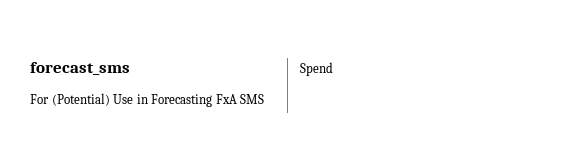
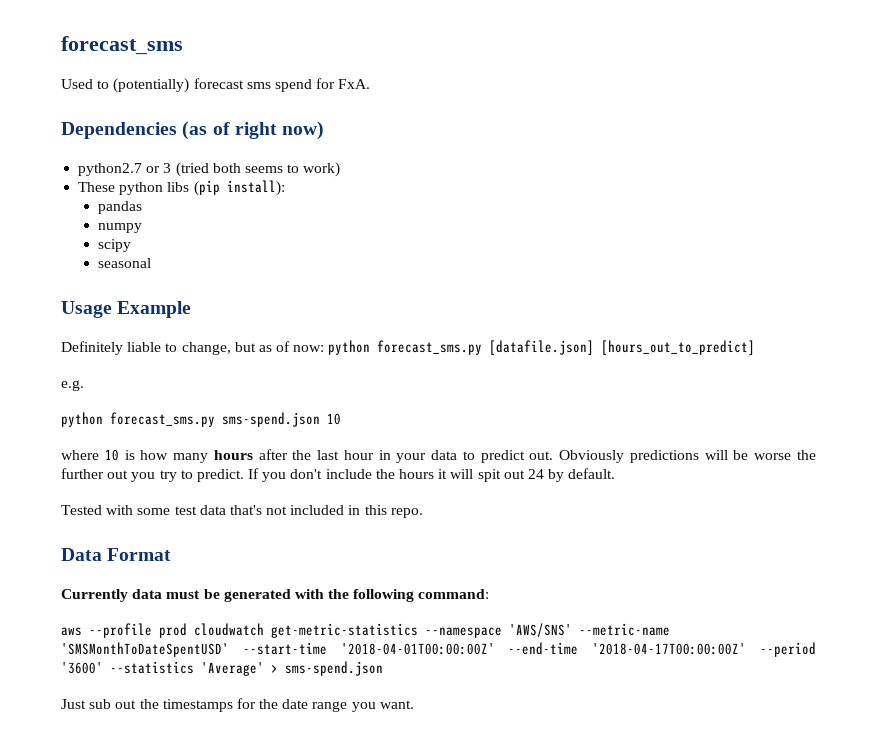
[30,93,265,107] [300,62,333,76] For (Potential) Use in Forecasting FxA SMS Spend -> [61,78,371,93] [61,121,325,140] [78,162,341,177] [78,180,285,196] [98,201,143,214] [98,223,143,233] [98,239,132,252] [98,258,152,268] [61,301,192,318] [61,340,756,355] [61,380,84,391] [61,412,341,427] [61,449,817,463] [61,468,616,482] [61,505,423,518] [61,548,172,561] [61,589,490,602] [61,623,670,638] [61,642,816,657] [61,661,383,676] [61,698,414,712] Used to (potentially) forecast sms spend for FxA. // Dependencies (as of right now) // python2.7 or 3 (tried both seems to work) // These python libs (pip install): // pandas // numpy // scipy // seasonal // Usage Example // Definitely liable to change, but as of now: python forecast_sms.py [datafile.json] [hours_out_to_predict] // e.g. // python forecast_sms.py sms-spend.json 10 // where 10 is how many hours after the last hour in your data to predict out. Obviously predictions will be worse the further out you try to predict. If you don't include the hours it will spit out 24 by default. // Tested with some test data that's not included in this repo. // Data Format // Currently data must be generated with the following command: // aws --profile prod cloudwatch get-metric-statistics --namespace 'AWS/SNS' --metric-name 'SMSMonthToDateSpentUSD' --start-time '2018-04-01T00:00:00Z' --end-time '2018-04-17T00:00:00Z' --period '3600' --statistics 'Average' > sms-spend.json // Just sub out the timestamps for the date range you want.

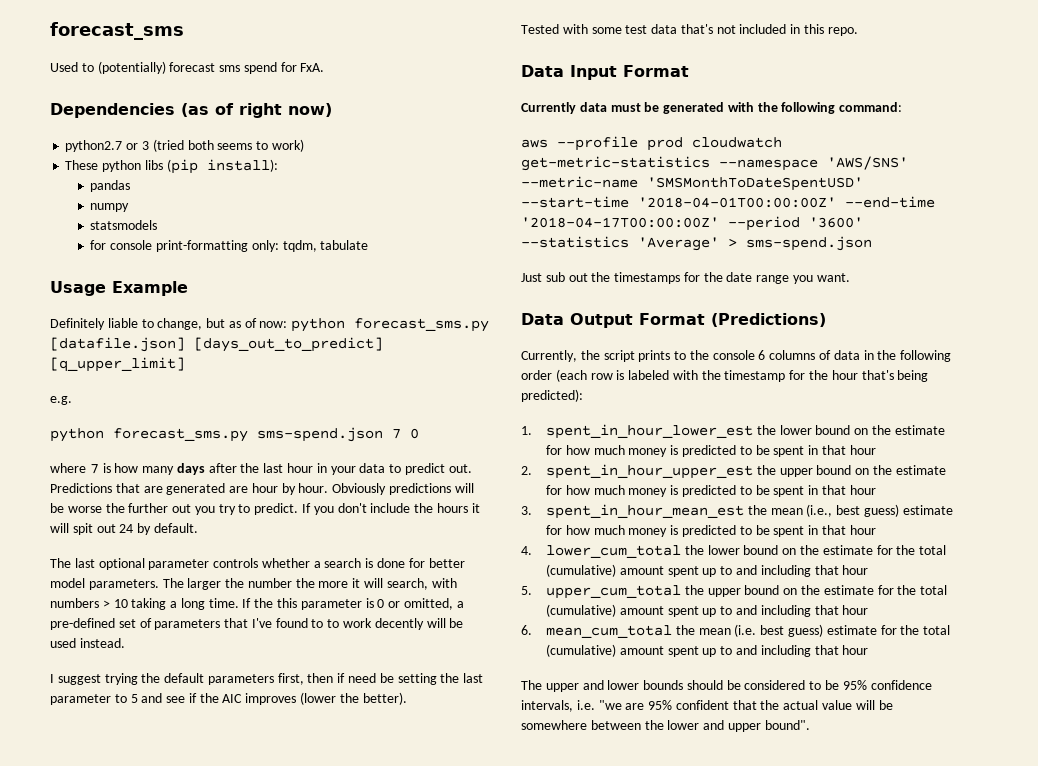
[98,239,132,252] [98,258,152,268] scipy // seasonal -> [90,220,158,230] [90,240,369,252] statsmodels // for console print-formatting only: tqdm, tabulate
[601,340,756,355] [hours_out_to_predict] -> [194,337,383,352] [50,357,185,372] [days_out_to_predict] [q_upper_limit]
[327,413,341,425] 10 -> [392,428,419,439] 7 0
[104,449,119,461] 10 -> [89,464,99,474] 7
[213,450,253,460] hours -> [176,463,205,475] days
(554, 455) none -> [50,483,329,495] Predictions that are generated are hour by hour.
(616, 473) none -> [50,558,465,570] [50,578,457,590] [50,598,464,610] [50,618,464,630] [50,638,125,648] [50,673,484,685] [50,692,407,705] // The last optional parameter controls whether a search is done for better model parameters. The larger the number the more it will search, with numbers > 10 taking a long time. If the this parameter is 0 or omitted, a pre-defined set of parameters that I've found to to work decently will be used instead. // I suggest trying the default parameters first, then if need be setting the last parameter to 5 and see if the AIC improves (lower the better).
(102, 554) none -> [570,65,617,80] Input
(414, 704) none -> [521,313,826,328] [521,350,952,362] [521,369,929,382] [521,389,583,402] [521,424,945,439] [546,445,876,457] [521,464,946,479] [546,485,876,497] [521,504,953,519] [546,525,876,537] [521,545,947,558] [546,564,869,577] [521,585,948,599] [546,604,869,617] [521,624,951,638] [546,644,869,657] [521,680,932,692] [521,700,893,712] [521,720,810,732] // Data Output Format (Predictions) // Currently, the script prints to the console 6 columns of data in the following order (each row is labeled with the timestamp for the hour that's being predicted): // 1. spent_in_hour_lower_est the lower bound on the estimate for how much money is predicted to be spent in that hour // 2. spent_in_hour_upper_est the upper bound on the estimate for how much money is predicted to be spent in that hour // 3. spent_in_hour_mean_est the mean (i.e., best guess) estimate for how much money is predicted to be spent in that hour // 4. lower_cum_total the lower bound on the estimate for the total (cumulative) amount spent up to and including that hour // 5. upper_cum_total the upper bound on the estimate for the total (cumulative) amount spent up to and including that hour // 6. mean_cum_total the mean (i.e. best guess) estimate for the total (cumulative) amount spent up to and including that hour // The upper and lower bounds should be considered to be 95% confidence intervals, i.e. "we are 95% confident that the actual value will be somewhere between the lower and upper bound".

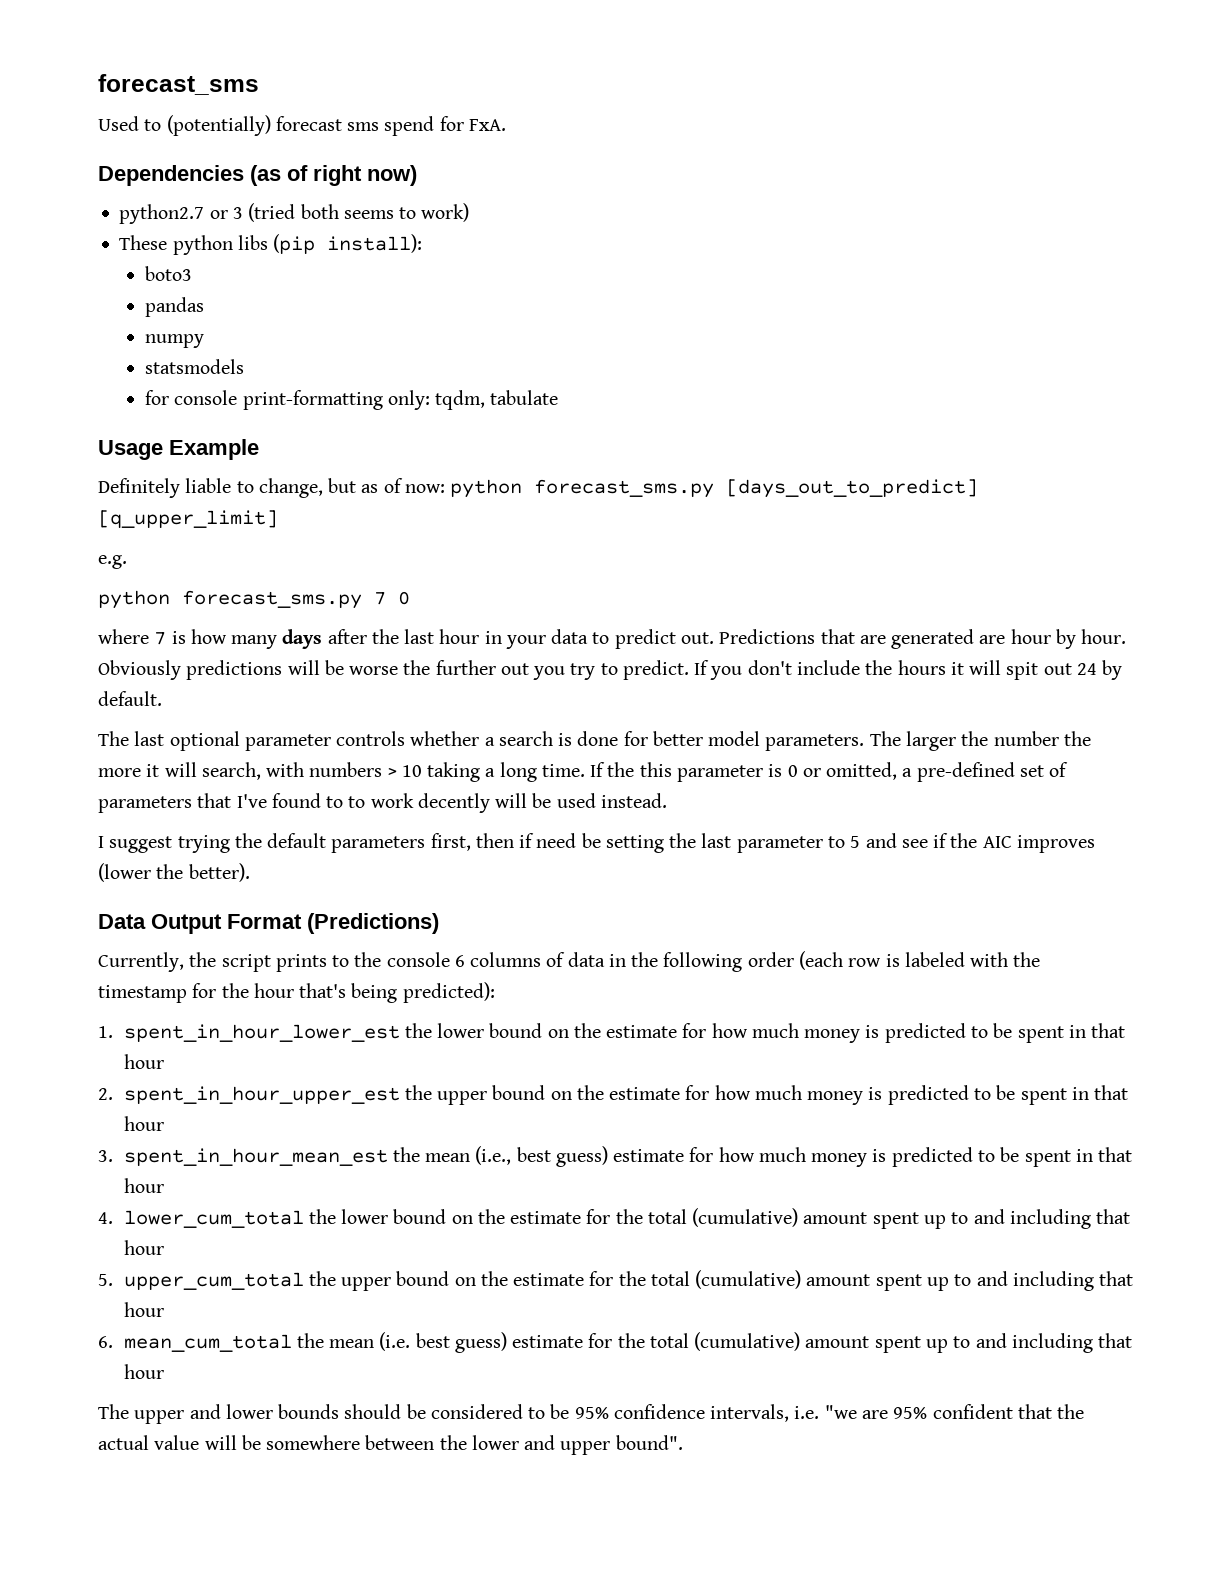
(278, 165) none -> [145,266,193,281] // boto3
[50,337,185,352] [datafile.json] -> (715, 488) none
[257,427,383,442] sms-spend.json -> (362, 599) none
[521,24,858,36] [521,65,689,80] [521,102,903,114] [521,136,782,151] [521,156,908,171] [521,176,863,191] [521,196,935,208] [521,216,863,231] [521,236,872,251] [521,272,850,284] // Tested with some test data that's not included in this repo. // Data Input Format // Currently data must be generated with the following command: // aws --profile prod cloudwatch get-metric-statistics --namespace 'AWS/SNS' --metric-name 'SMSMonthToDateSpentUSD' --start-time '2018-04-01T00:00:00Z' --end-time '2018-04-17T00:00:00Z' --period '3600' --statistics 'Average' > sms-spend.json // Just sub out the timestamps for the date range you want. -> (250, 872) none

